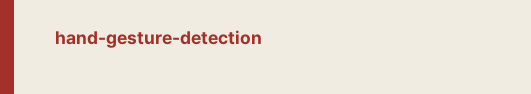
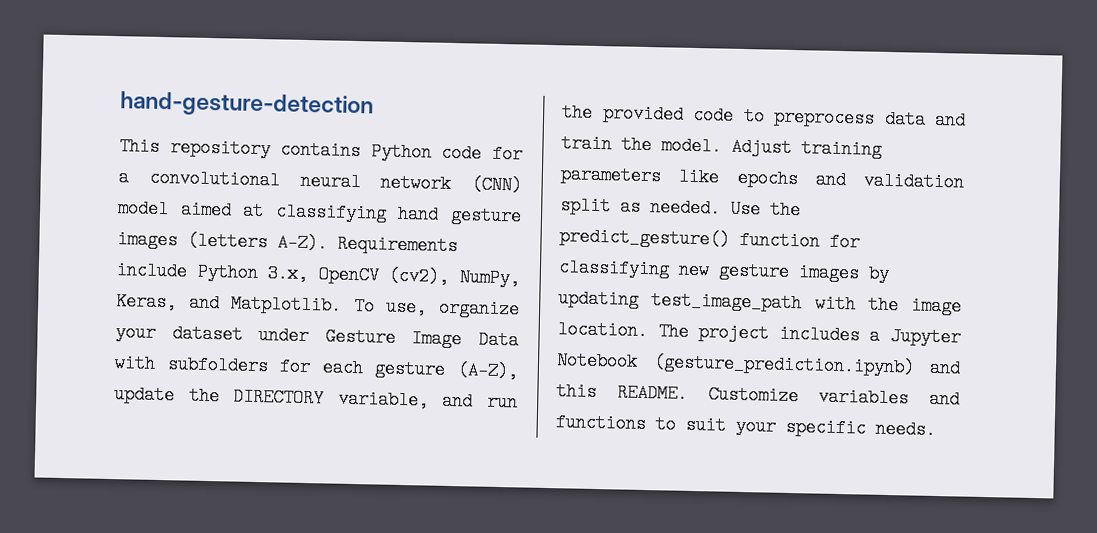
(262, 39) none -> [119,137,523,164] [118,168,522,195] [117,199,522,226] [117,230,458,256] [116,261,520,288] [116,292,520,319] [115,323,519,350] [114,354,519,381] [114,385,518,412] [561,103,966,130] [561,134,882,159] [560,165,965,192] [560,196,801,220] [559,227,860,252] [558,258,890,284] [558,289,962,316] [557,320,961,347] [556,351,961,378] [556,382,960,409] [555,413,936,440] // This repository contains Python code for a convolutional neural network (CNN) model aimed at classifying hand gesture images (letters A-Z). Requirements include Python 3.x, OpenCV (cv2), NumPy, Keras, and Matplotlib. To use, organize your dataset under Gesture Image Data with subfolders for each gesture (A-Z), update the DIRECTORY variable, and run the provided code to preprocess data and train the model. Adjust training parameters like epochs and validation split as needed. Use the predict_gesture() function for classifying new gesture images by updating test_image_path with the image location. The project includes a Jupyter Notebook (gesture_prediction.ipynb) and this README. Customize variables and functions to suit your specific needs.

